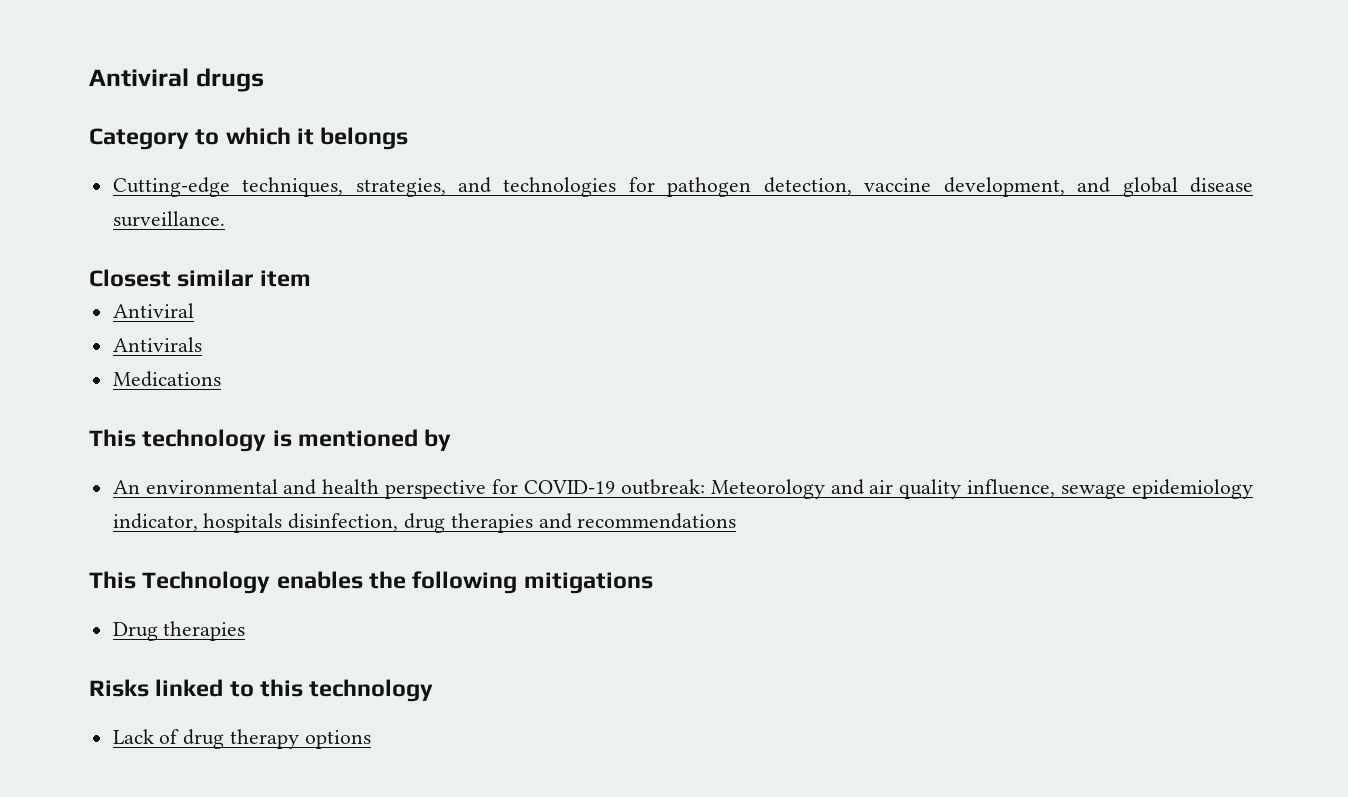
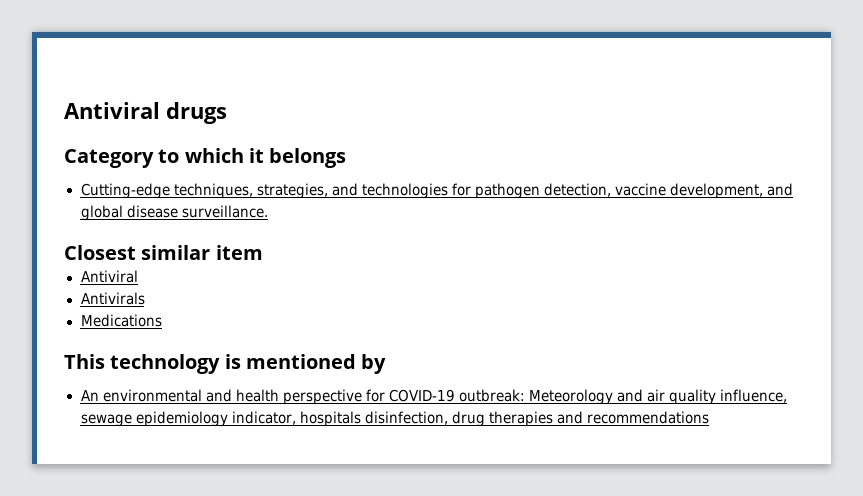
[89,571,653,594] [112,621,246,641] [89,679,434,702] [112,729,371,749] // This Technology enables the following mitigations // Drug therapies // Risks linked to this technology // Lack of drug therapy options -> (709, 417) none

